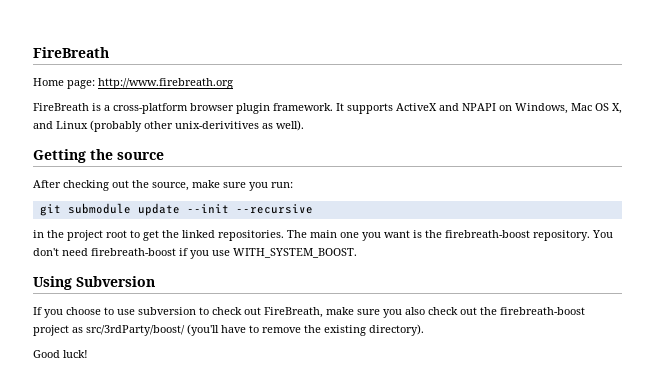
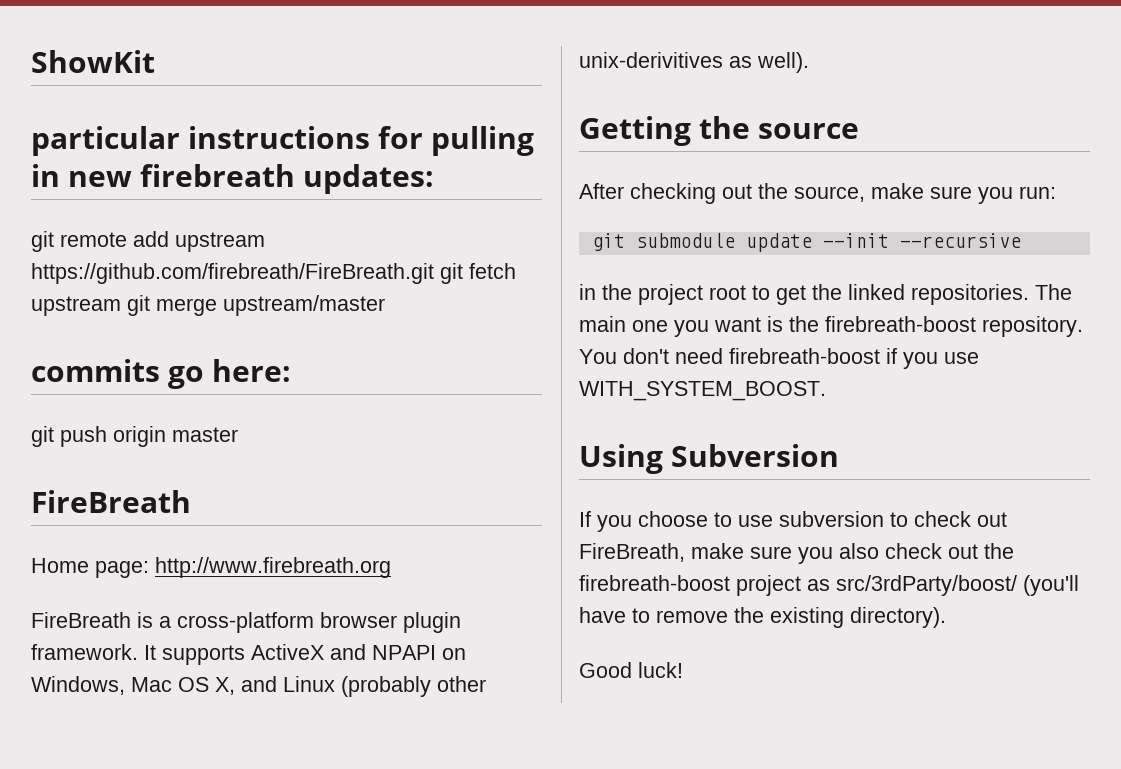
(33, 52) none -> [31,50,155,73] [31,126,534,156] [31,164,434,194] [31,231,265,252] [31,263,516,284] [31,295,385,316] [31,359,291,389] [31,426,238,447] ShowKit // particular instructions for pulling in new firebreath updates: // git remote add upstream https://github.com/firebreath/FireBreath.git git fetch upstream git merge upstream/master // commits go here: // git push origin master //

